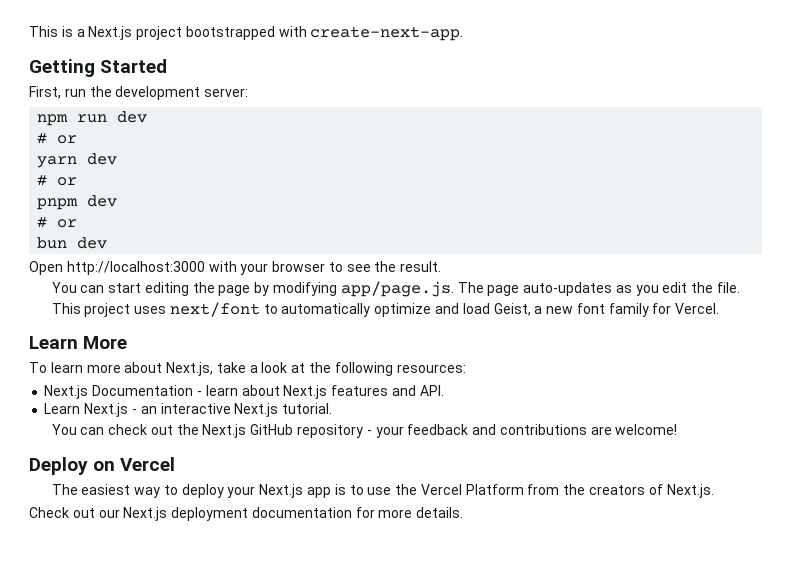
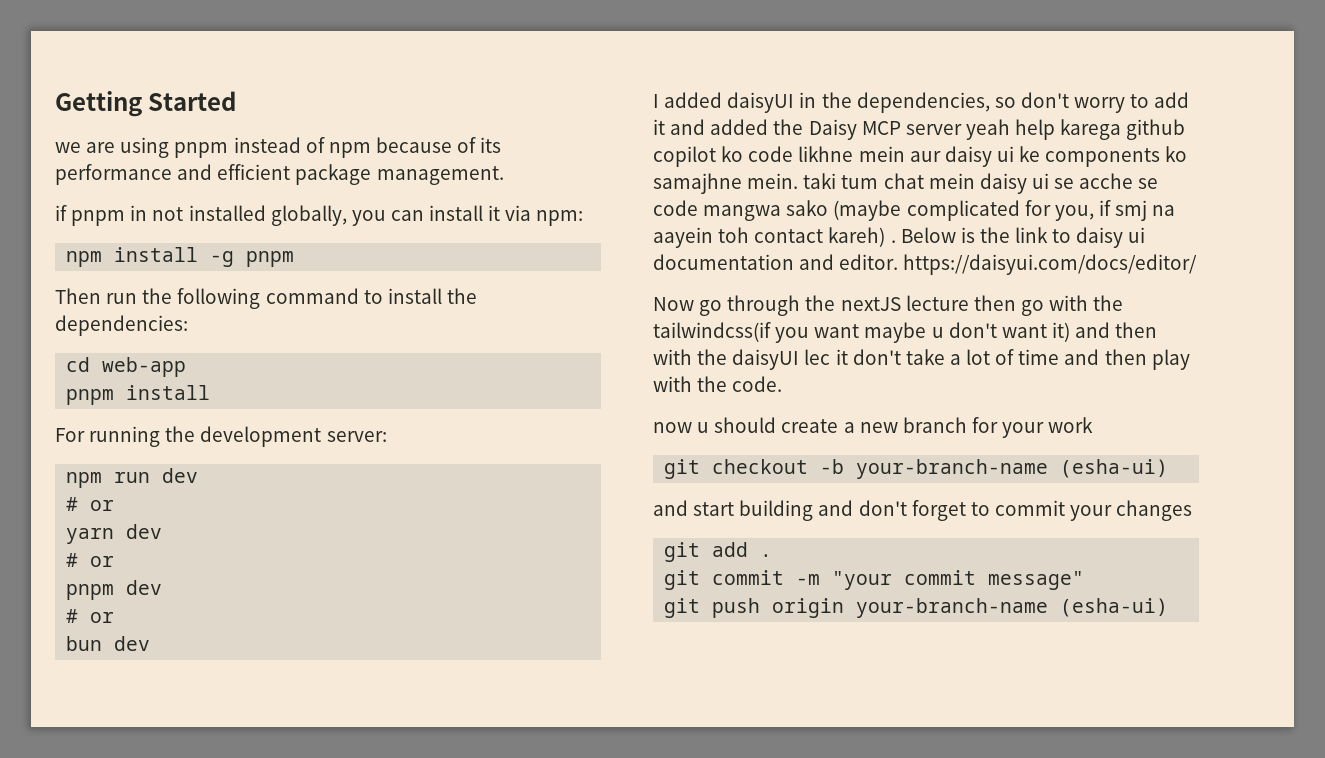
[29,26,464,41] [29,59,168,77] [29,86,86,99] This is a Next.js project bootstrapped with create-next-app. // Getting Started // First, run -> [55,91,237,117] [55,137,502,158] [55,164,504,185] [55,205,584,226] [66,247,295,267] [55,288,477,309] [55,315,188,336] [66,357,187,377] [66,385,211,405] [55,426,161,447] Getting Started // we are using pnpm instead of npm because of its performance and efficient package management. // if pnpm in not installed globally, you can install it via npm: // npm install -g pnpm // Then run the following command to install the dependencies: // cd web-app // pnpm install // For running
[29,261,442,275] [51,281,741,297] [51,302,720,317] [29,336,128,349] [29,362,466,376] [44,385,444,399] [44,403,333,417] [51,424,678,438] [29,457,176,475] [51,484,714,498] [29,507,464,521] Open http://localhost:3000 with your browser to see the result. // You can start editing the page by modifying app/page.js. The page auto-updates as you edit the file. // This project uses next/font to automatically optimize and load Geist, a new font family for Vercel. // Learn More // To learn more about Next.js, take a look at the following resources: // Next.js Documentation - learn about Next.js features and API. // Learn Next.js - an interactive Next.js tutorial. // You can check out the Next.js GitHub repository - your feedback and contributions are welcome! // Deploy on Vercel // The easiest way to deploy your Next.js app is to use the Vercel Platform from the creators of Next.js. // Check out our Next.js deployment documentation for more details. -> [653,92,1190,113] [653,119,1186,140] [653,146,1188,167] [653,173,1159,194] [653,200,1176,221] [653,227,1146,248] [653,254,1198,275] [653,295,1124,316] [653,322,1158,343] [653,349,1190,370] [653,376,783,392] [653,417,1094,438] [664,459,1169,479] [653,500,1193,521] [664,542,773,562] [664,570,1085,590] [664,598,1169,618] I added daisyUI in the dependencies, so don't worry to add it and added the Daisy MCP server yeah help karega github copilot ko code likhne mein aur daisy ui ke components ko samajhne mein. taki tum chat mein daisy ui se acche se code mangwa sako (maybe complicated for you, if smj na aayein toh contact kareh) . Below is the link to daisy ui documentation and editor. https://daisyui.com/docs/editor/ // Now go through the nextJS lecture then go with the tailwindcss(if you want maybe u don't want it) and then with the daisyUI lec it don't take a lot of time and then play with the code. // now u should create a new branch for your work // git checkout -b your-branch-name (esha-ui) // and start building and don't forget to commit your changes // git add . // git commit -m "your commit message" // git push origin your-branch-name (esha-ui)

